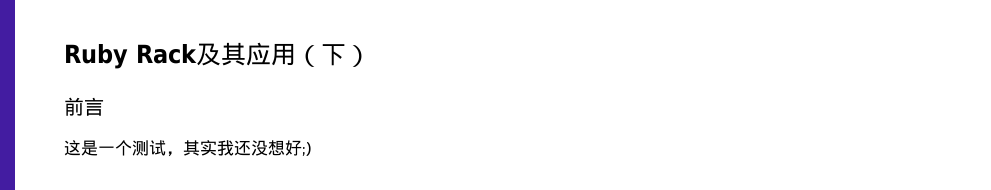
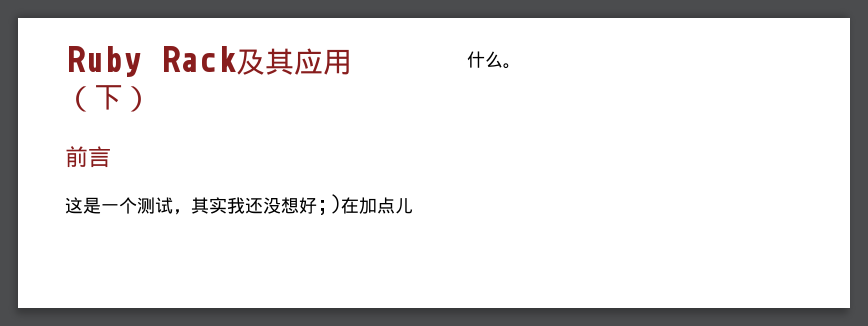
(312, 149) none -> [341,197,413,214] [467,51,521,69] 在加点儿什么。

